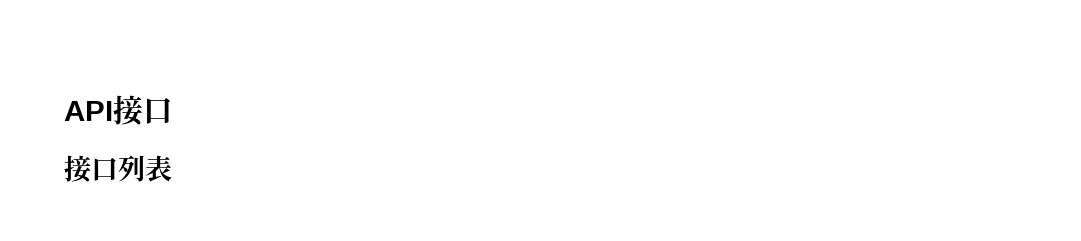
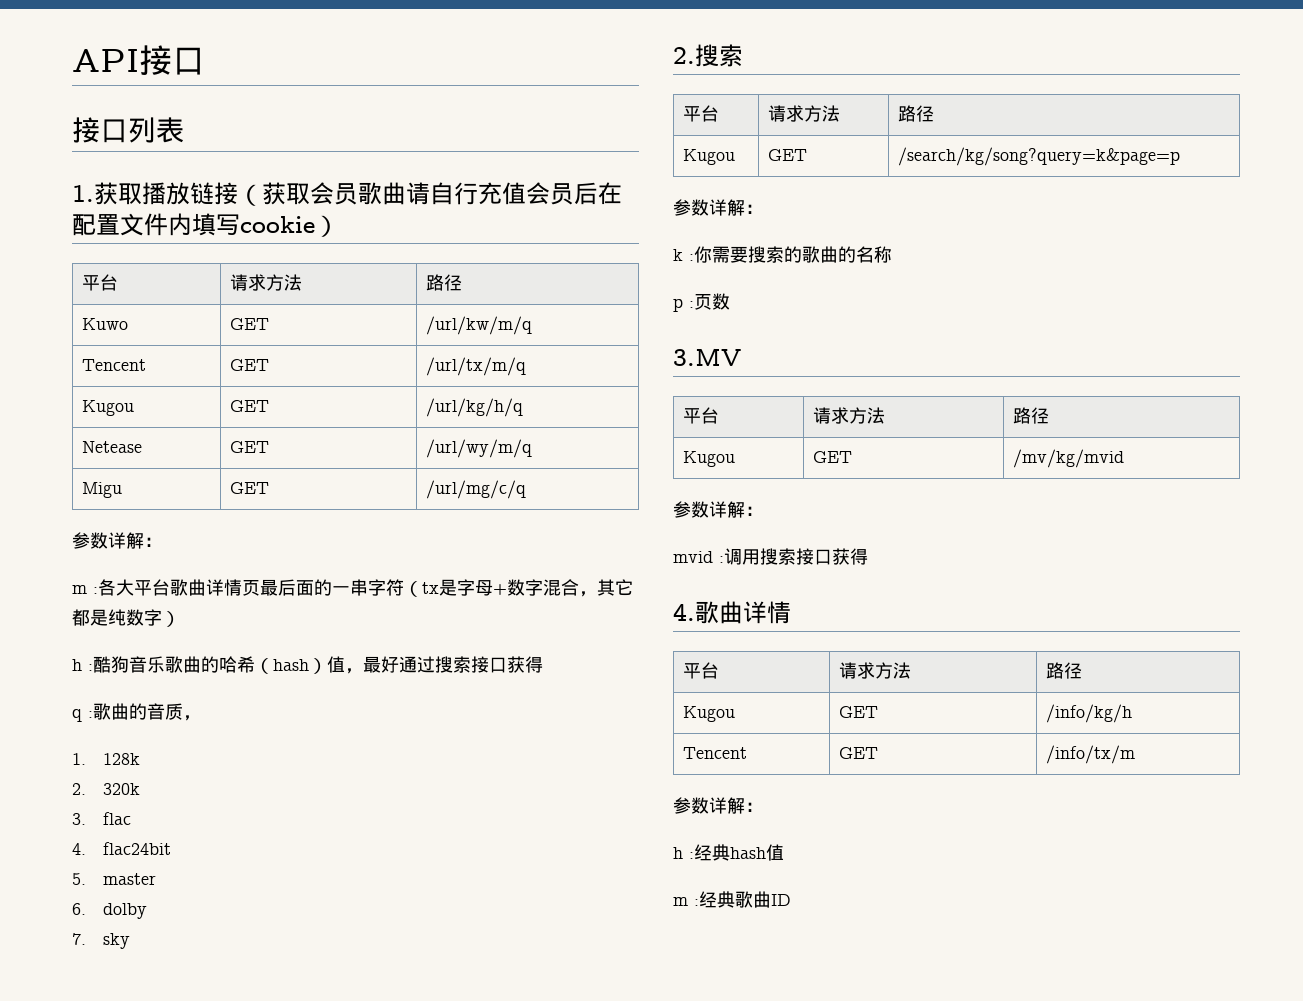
(172, 168) none -> [72,182,622,206] [72,213,339,237] [82,274,119,291] [230,274,303,291] [426,274,463,291] [82,318,129,330] [230,318,270,330] [426,316,533,335] [82,359,147,371] [230,359,270,371] [426,357,527,376] [82,400,135,416] [230,400,270,412] [426,398,524,417] [82,441,143,453] [230,441,270,453] [426,439,533,458] [82,482,123,498] [230,482,270,494] [426,480,527,499] [72,532,162,549] [72,579,633,597] [72,609,180,627] [72,656,543,674] [72,703,201,722] [72,753,140,765] [72,783,140,795] [72,812,131,825] [72,842,171,855] [72,873,156,885] [72,903,147,919] [72,933,130,949] [673,44,743,67] [683,105,720,122] [768,105,841,122] [898,105,935,122] [683,149,736,165] [768,149,808,161] [898,147,1181,166] [673,199,763,216] [673,246,892,263] [673,293,730,312] [673,348,741,366] [683,407,720,424] [813,407,886,424] [1013,407,1050,424] [683,451,736,467] [813,451,853,463] [1013,449,1125,468] [673,501,763,518] [673,548,868,565] [673,601,791,624] [683,662,720,679] [839,662,912,679] [1046,662,1083,679] [683,706,736,722] [839,706,879,718] [1046,704,1133,723] [683,747,748,759] [839,747,879,759] [1046,745,1136,764] [673,797,763,814] [673,844,784,861] [673,891,791,908] // 1.获取播放链接（获取会员歌曲请自行充值会员后在配置文件内填写cookie） // 平台 | 请求方法 | 路径 // Kuwo | GET | /url/kw/m/q // Tencent | GET | /url/tx/m/q // Kugou | GET | /url/kg/h/q // Netease | GET | /url/wy/m/q // Migu | GET | /url/mg/c/q // 参数详解： // m :各大平台歌曲详情页最后面的一串字符（tx是字母+数字混合，其它都是纯数字） // h :酷狗音乐歌曲的哈希（hash）值，最好通过搜索接口获得 // q :歌曲的音质， // 1. 128k // 2. 320k // 3. flac // 4. flac24bit // 5. master // 6. dolby // 7. sky // 2.搜索 // 平台 | 请求方法 | 路径 // Kugou | GET | /search/kg/song?query=k&page=p // 参数详解： // k :你需要搜索的歌曲的名称 // p :页数 // 3.MV // 平台 | 请求方法 | 路径 // Kugou | GET | /mv/kg/mvid // 参数详解： // mvid :调用搜索接口获得 // 4.歌曲详情 // 平台 | 请求方法 | 路径 // Kugou | GET | /info/kg/h // Tencent | GET | /info/tx/m // 参数详解： // h :经典hash值 // m :经典歌曲ID

